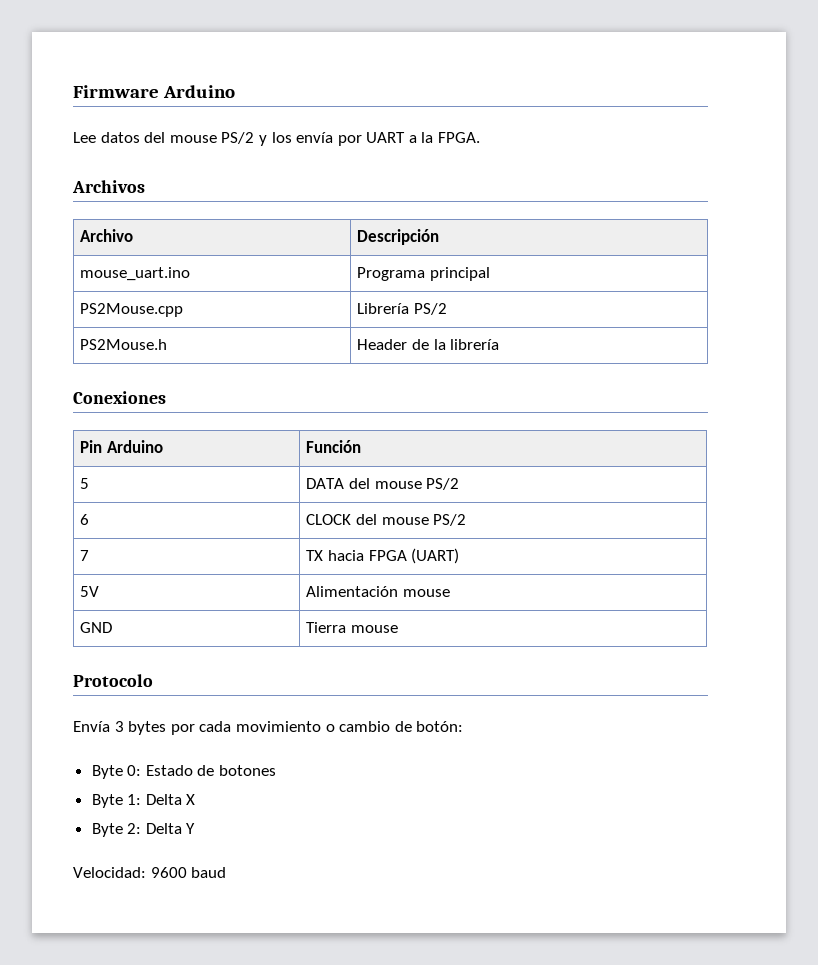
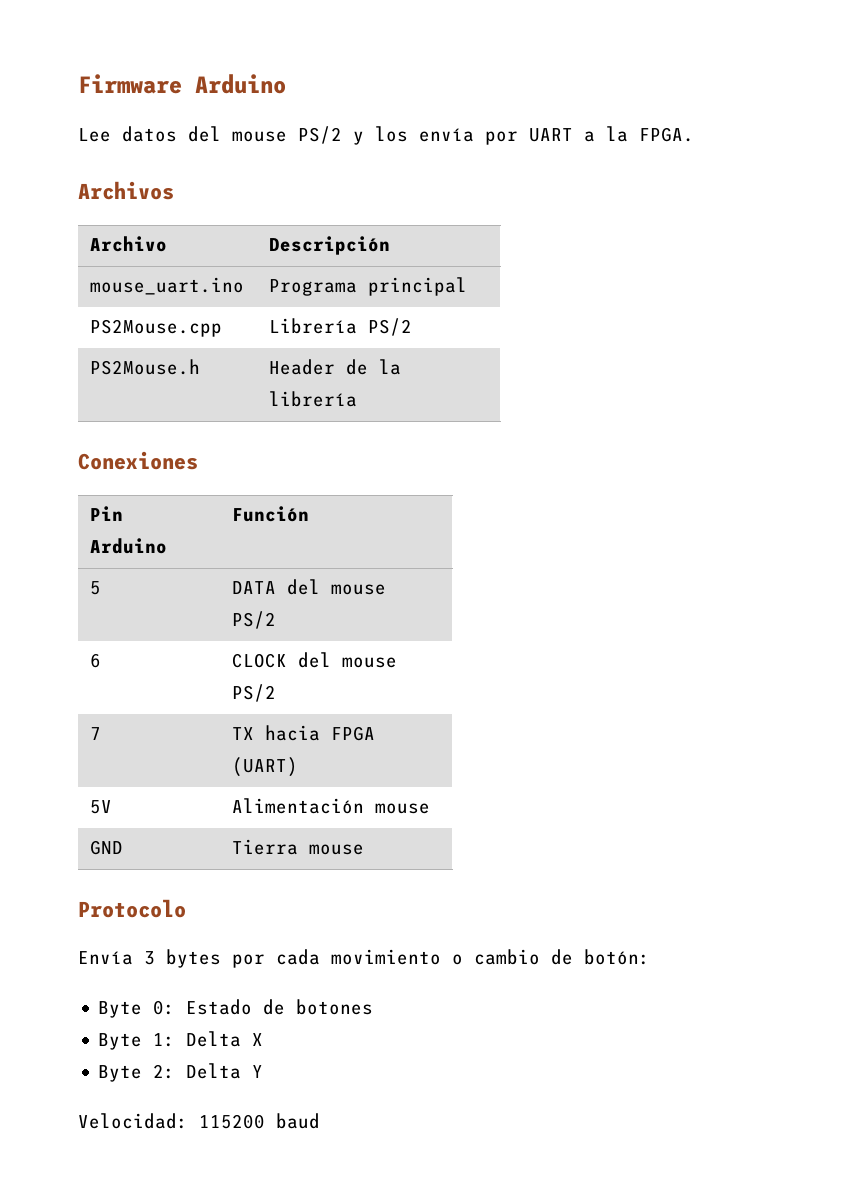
[150,867,187,878] 9600 -> [199,1114,265,1129] 115200

